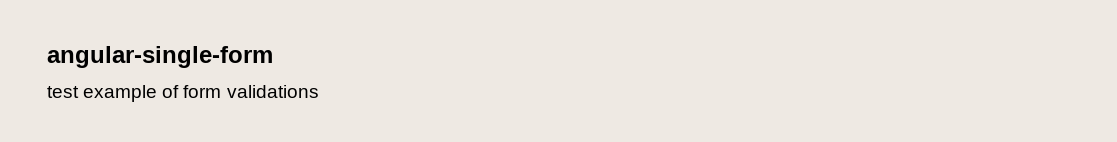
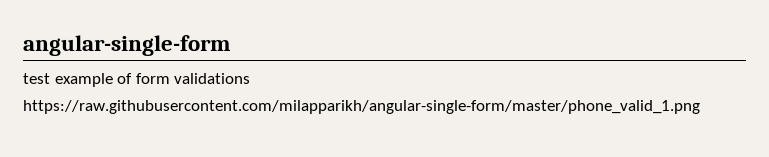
(319, 91) none -> [23,100,700,114] // https://raw.githubusercontent.com/milapparikh/angular-single-form/master/phone_valid_1.png

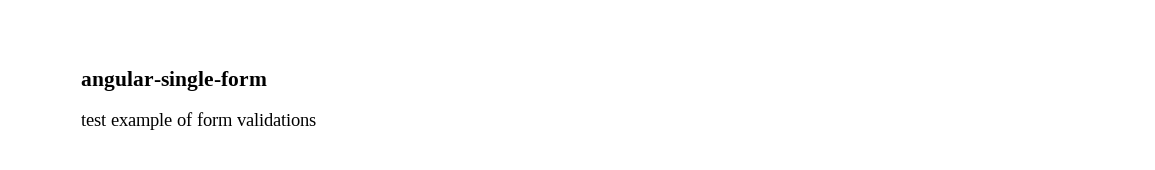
[23,100,700,114] // https://raw.githubusercontent.com/milapparikh/angular-single-form/master/phone_valid_1.png -> (316, 119) none

